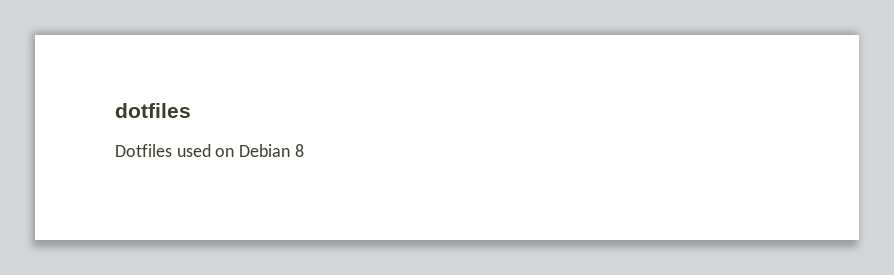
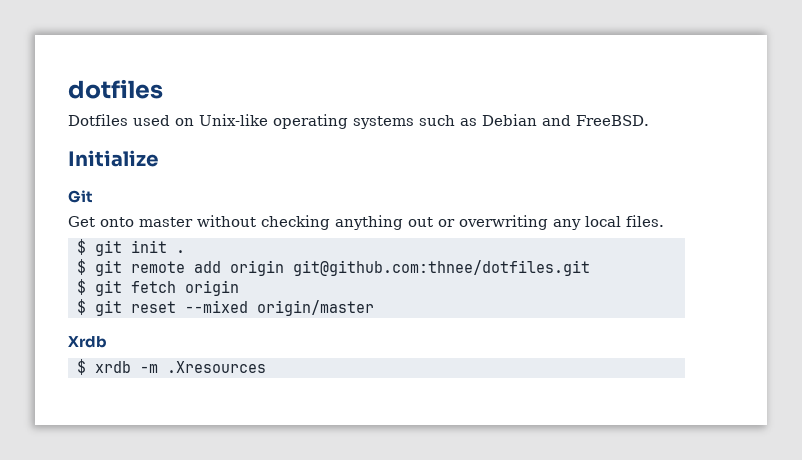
[239,144,304,157] Debian 8 -> [199,114,649,129] [68,150,158,167] [68,190,93,203] [68,215,664,230] [77,239,185,256] [77,259,590,276] [77,279,239,296] [77,299,374,316] [68,336,107,348] [77,359,266,375] Unix-like operating systems such as Debian and FreeBSD. // Initialize // Git // Get onto master without checking anything out or overwriting any local files. // $ git init . // $ git remote add origin git@github.com:thnee/dotfiles.git // $ git fetch origin // $ git reset --mixed origin/master // Xrdb // $ xrdb -m .Xresources

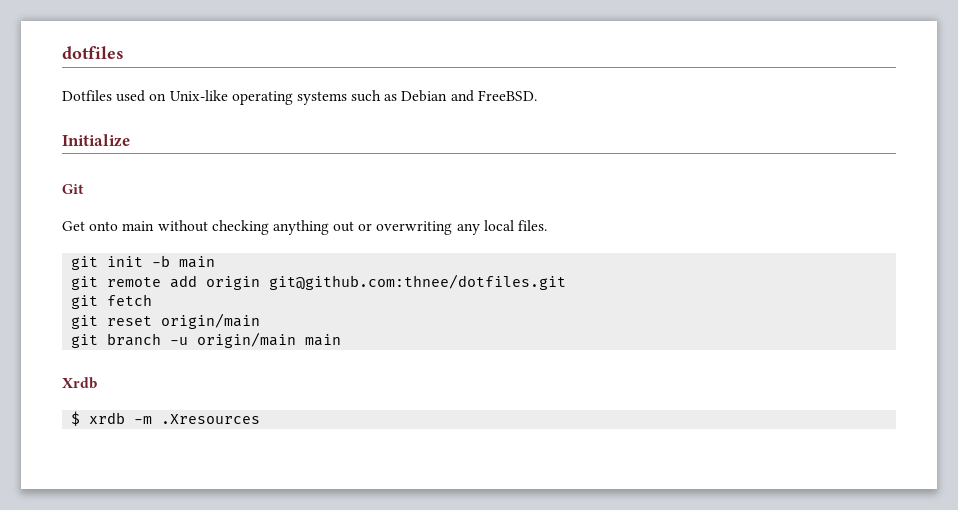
[139,217,193,227] master -> [122,221,155,231] main
[77,239,86,255] $ -> (548, 225) none
[176,250,185,253] [77,259,86,275] . // $ -> [152,255,216,268] -b main //
[77,279,86,295] $ -> (567, 282) none
[185,280,239,296] [77,299,374,316] origin // $ git reset --mixed origin/master -> [71,313,261,329] [71,332,342,348] // git reset origin/main // git branch -u origin/main main

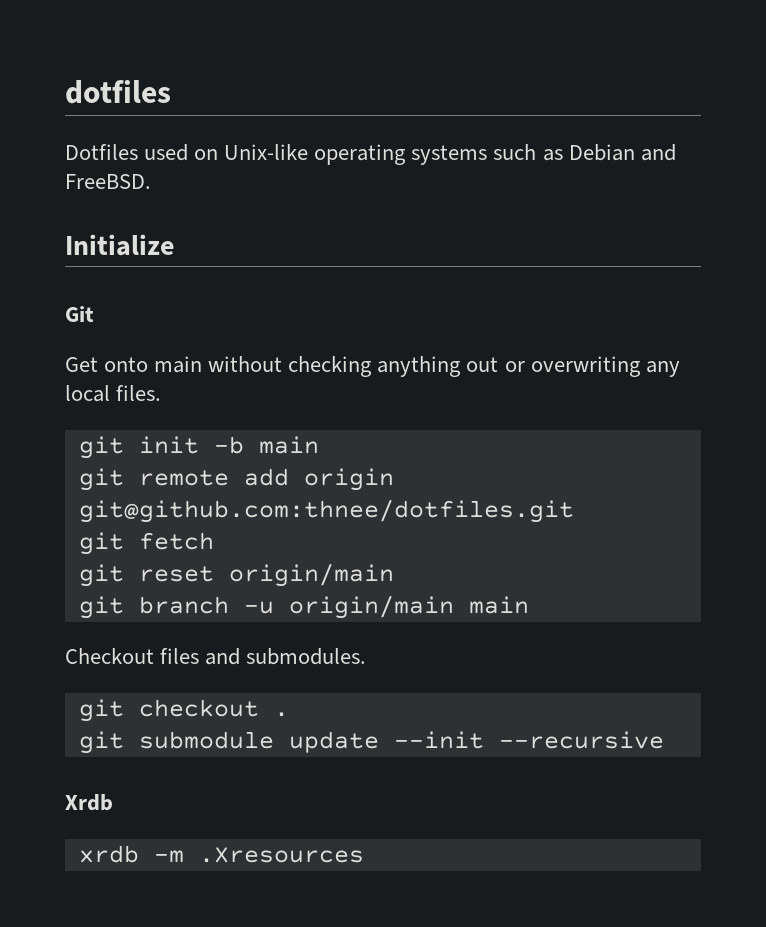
(342, 340) none -> [65,648,367,665] [78,699,289,722] [78,731,664,754] // Checkout files and submodules. // git checkout . // git submodule update --init --recursive
[71,411,81,426] $ -> (113, 802) none

